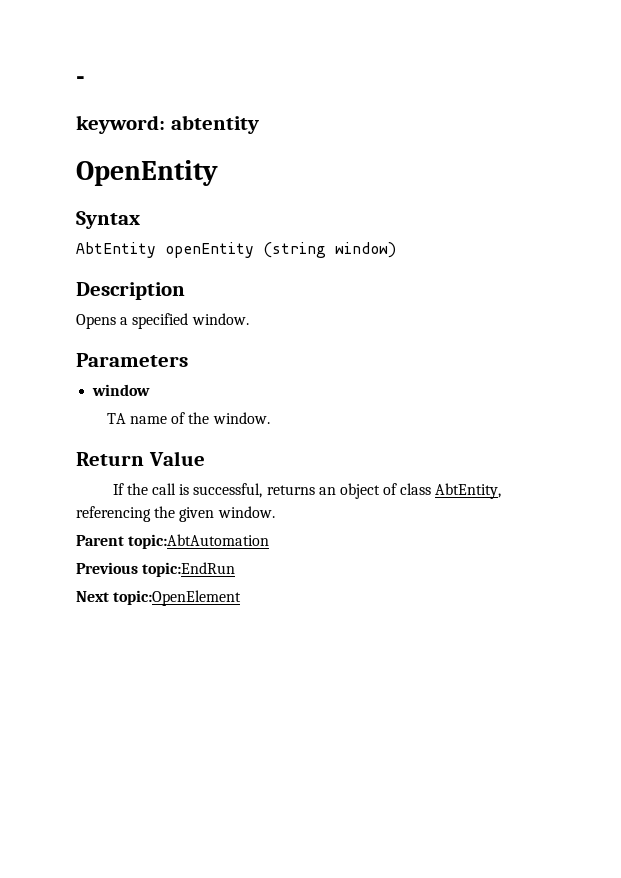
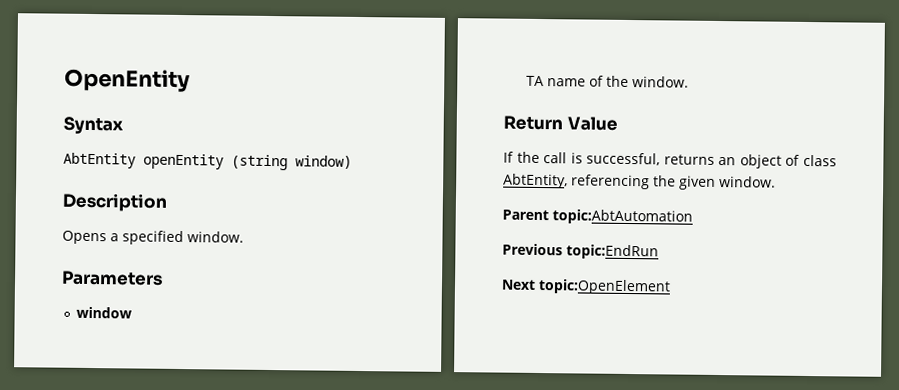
[76,76,85,85] [76,115,259,134] - // keyword: abtentity // -> (64, 80) none

